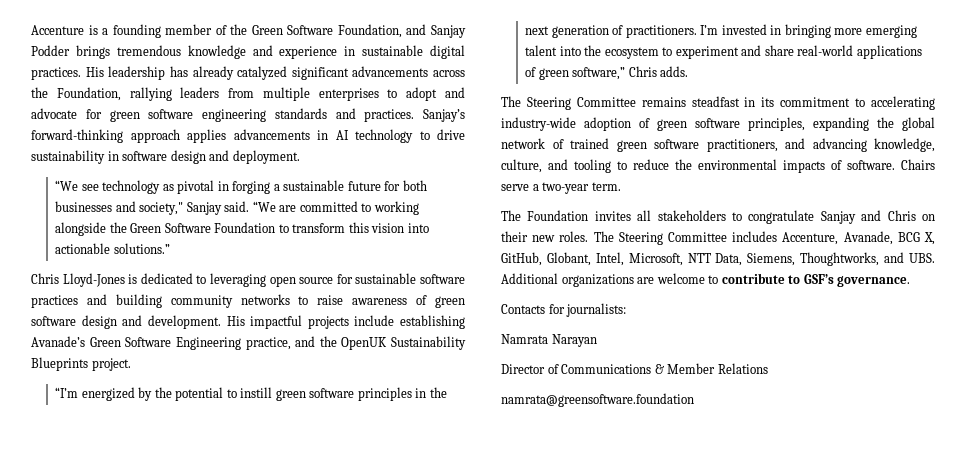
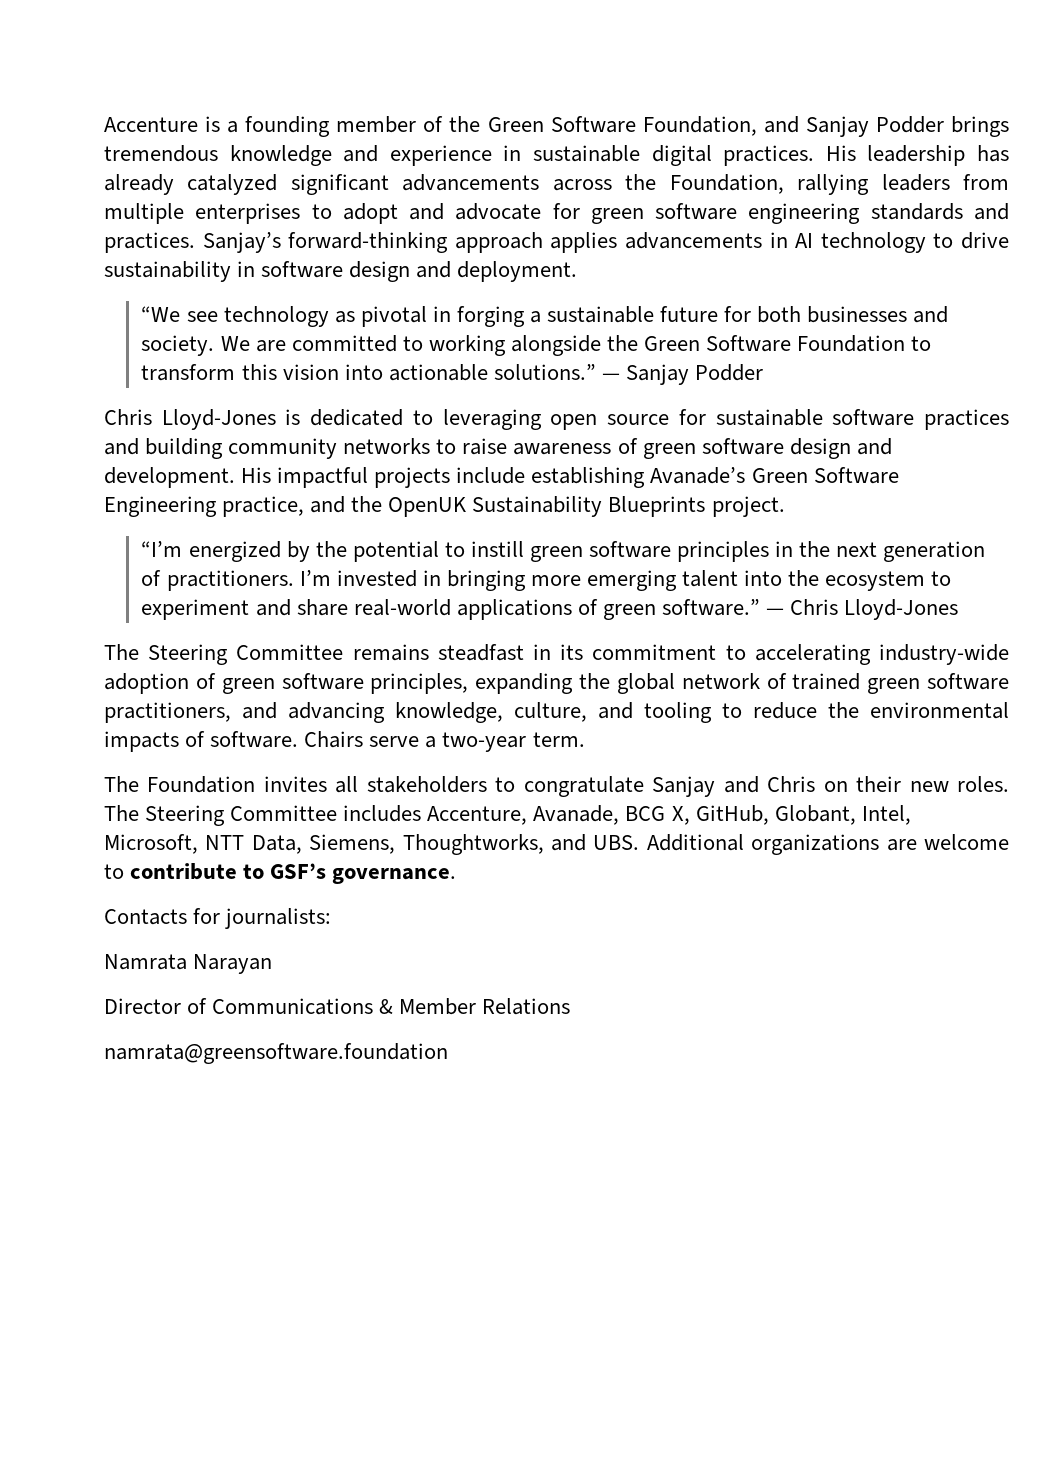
[139,201,276,215] society," Sanjay said. “We -> [141,335,250,356] society. We
(170, 248) none -> [601,364,764,385] — Sanjay Podder
[572,66,689,80] software,” Chris adds. -> [661,599,959,620] software.” — Chris Lloyd-Jones

